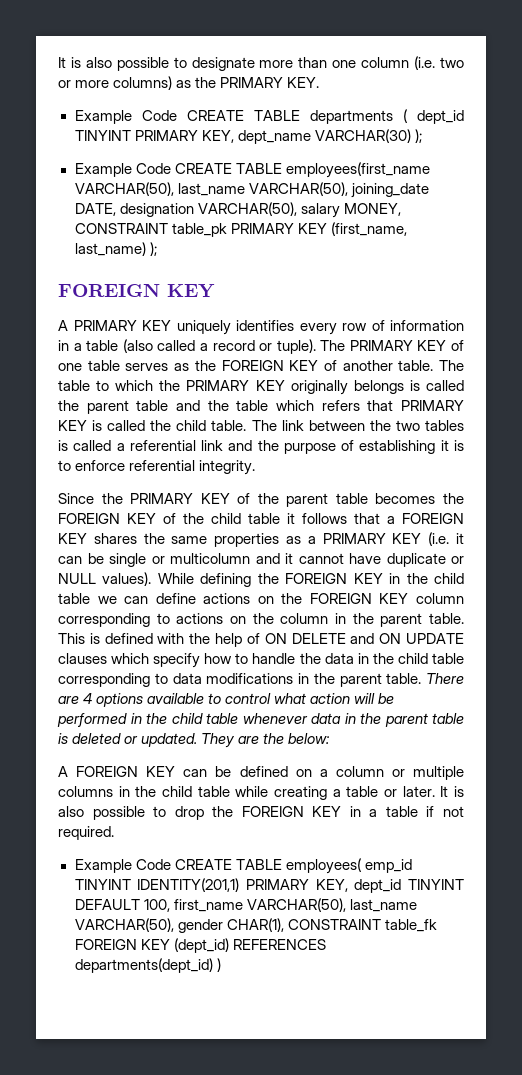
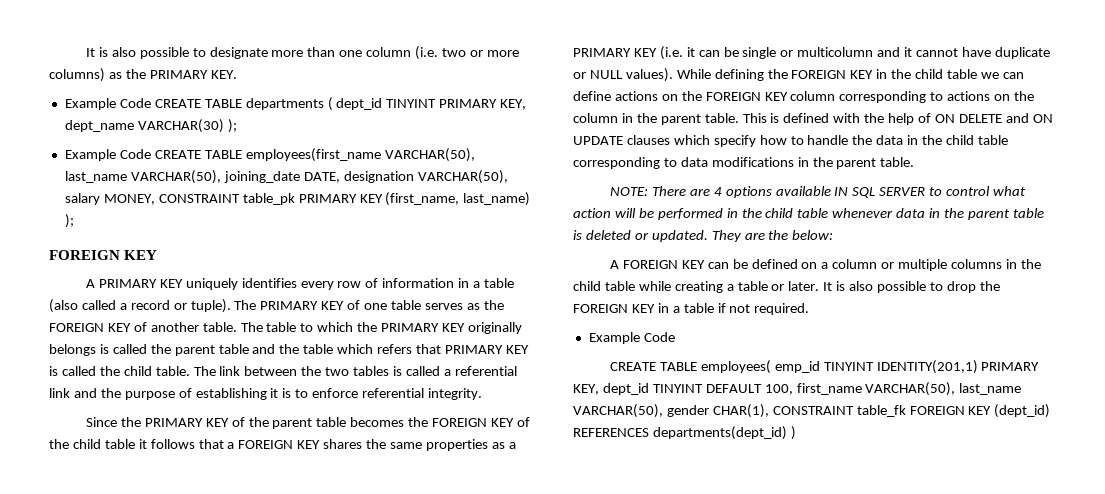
(422, 678) none -> [609,187,648,196] // NOTE:
(205, 698) none -> [834,187,926,198] IN SQL SERVER
(171, 864) none -> (675, 337) //

